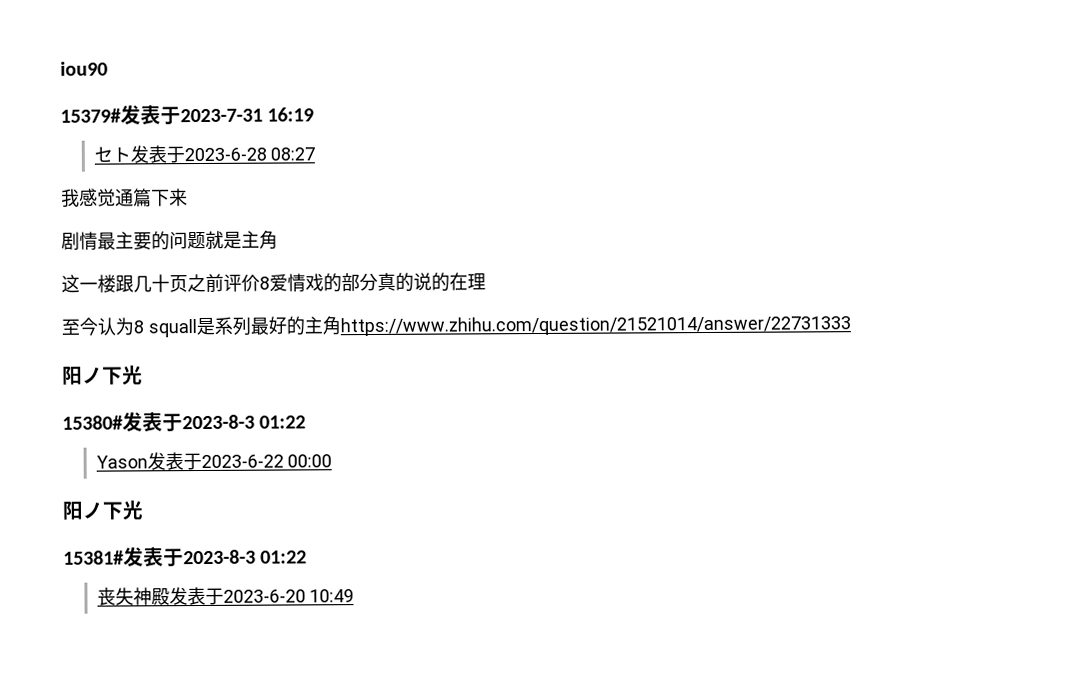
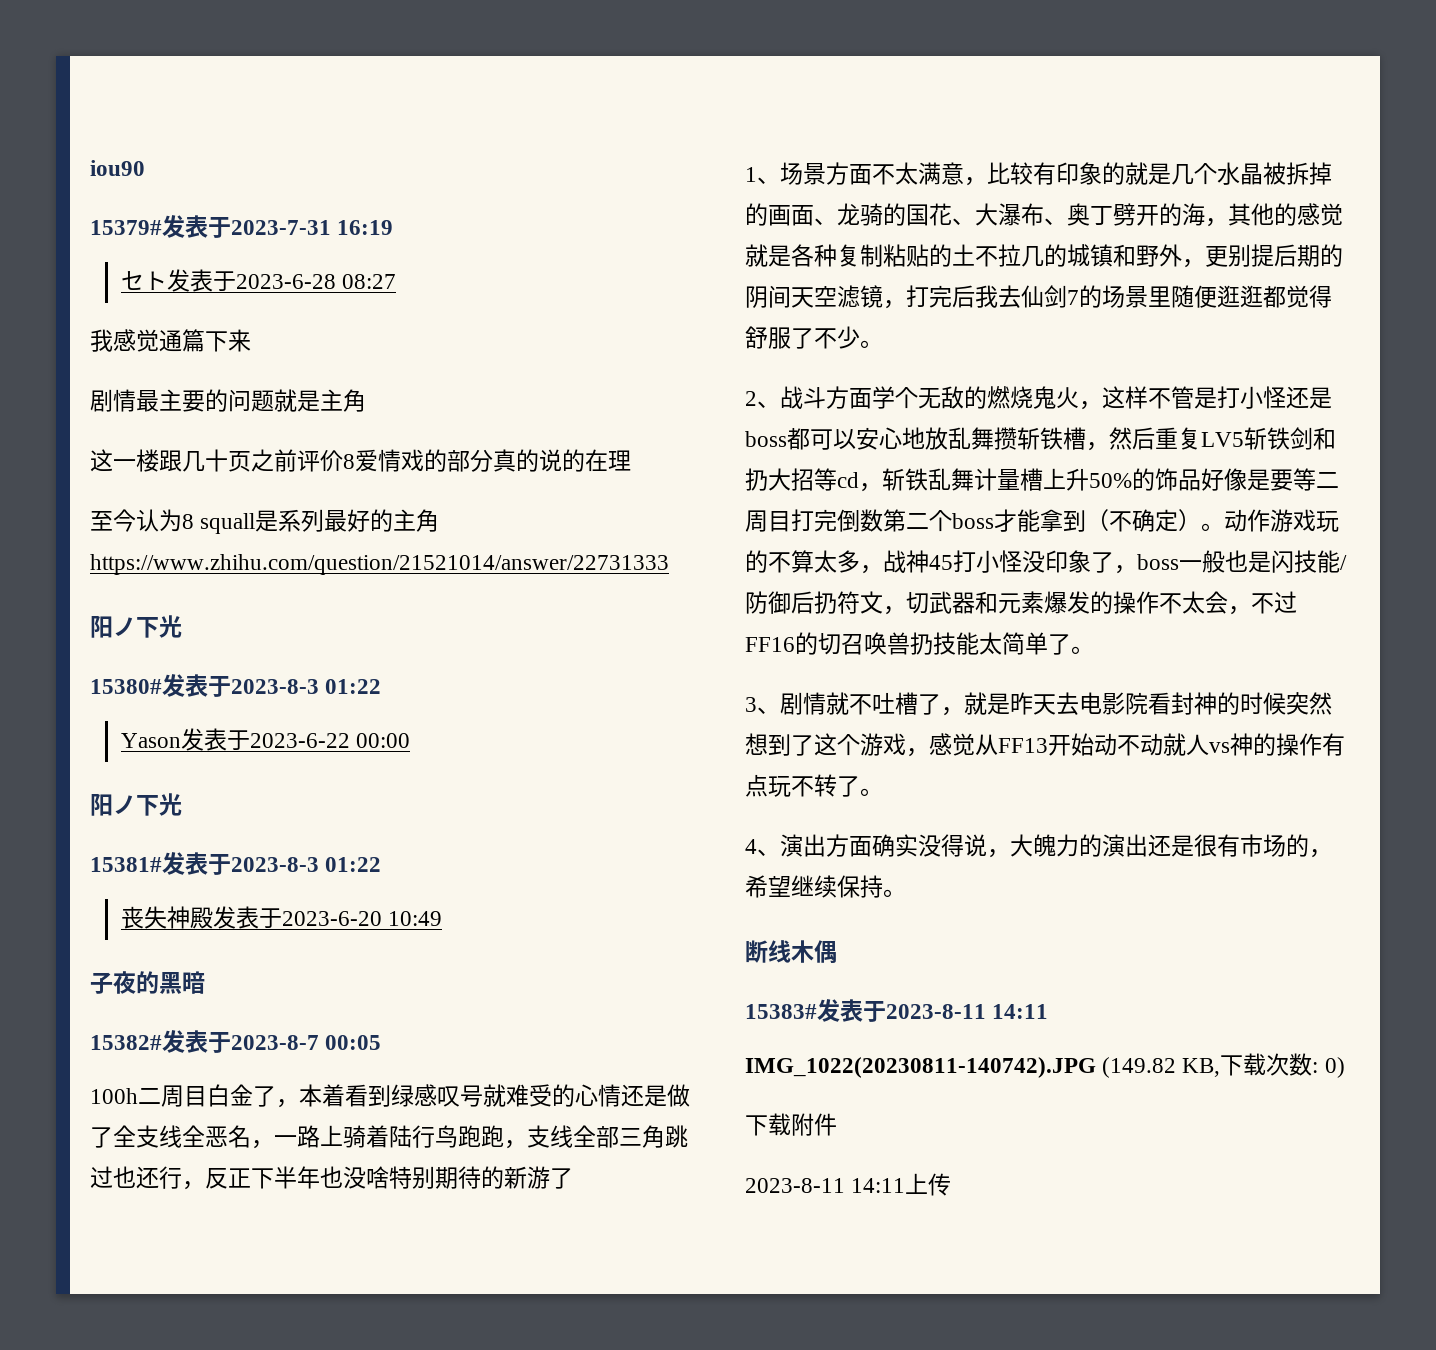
(355, 596) none -> [90,971,205,994] [90,1030,382,1053] [90,1084,690,1108] [90,1125,688,1149] [90,1166,573,1190] [745,162,1332,186] [745,203,1343,227] [745,244,1343,268] [745,285,1332,309] [745,326,883,349] [745,386,1332,410] [745,427,1336,451] [745,468,1339,492] [745,509,1339,532] [745,550,1347,574] [745,591,1297,615] [745,632,1094,655] [745,692,1332,716] [745,733,1345,757] [745,774,883,797] [745,834,1332,858] [745,875,906,898] [745,940,837,964] [745,999,1049,1022] [745,1053,1345,1078] [745,1113,837,1136] [745,1173,952,1196] // 子夜的黑暗 // 15382#发表于2023-8-7 00:05 // 100h二周目白金了，本着看到绿感叹号就难受的心情还是做了全支线全恶名，一路上骑着陆行鸟跑跑，支线全部三角跳过也还行，反正下半年也没啥特别期待的新游了 // 1、场景方面不太满意，比较有印象的就是几个水晶被拆掉的画面、龙骑的国花、大瀑布、奥丁劈开的海，其他的感觉就是各种复制粘贴的土不拉几的城镇和野外，更别提后期的阴间天空滤镜，打完后我去仙剑7的场景里随便逛逛都觉得舒服了不少。 // 2、战斗方面学个无敌的燃烧鬼火，这样不管是打小怪还是boss都可以安心地放乱舞攒斩铁槽，然后重复LV5斩铁剑和扔大招等cd，斩铁乱舞计量槽上升50%的饰品好像是要等二周目打完倒数第二个boss才能拿到（不确定）。动作游戏玩的不算太多，战神45打小怪没印象了，boss一般也是闪技能/防御后扔符文，切武器和元素爆发的操作不太会，不过FF16的切召唤兽扔技能太简单了。 // 3、剧情就不吐槽了，就是昨天去电影院看封神的时候突然想到了这个游戏，感觉从FF13开始动不动就人vs神的操作有点玩不转了。 // 4、演出方面确实没得说，大魄力的演出还是很有市场的，希望继续保持。 // 断线木偶 // 15383#发表于2023-8-11 14:11 // IMG_1022(20230811-140742).JPG (149.82 KB,下载次数: 0) // 下载附件 // 2023-8-11 14:11上传

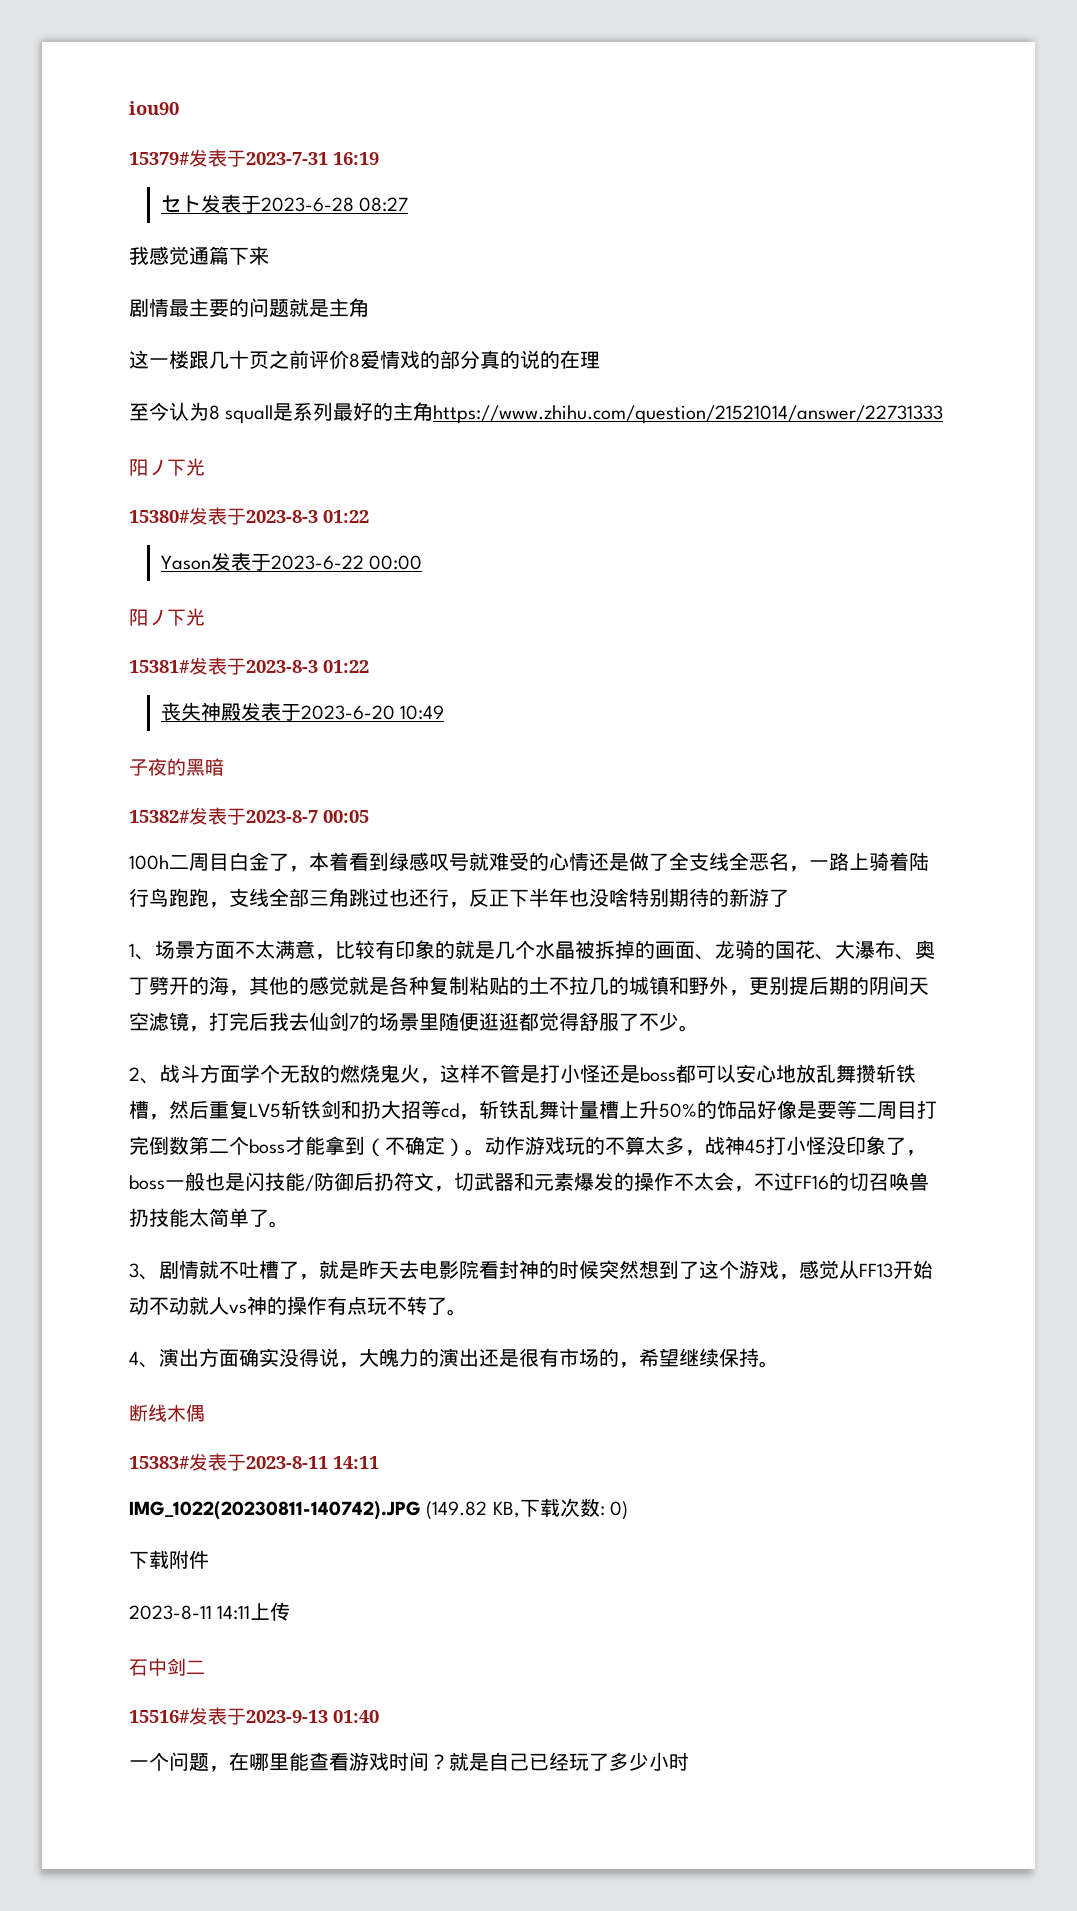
(952, 1184) none -> [129,1658,205,1676] [129,1707,379,1725] [129,1752,689,1772] // 石中剑二 // 15516#发表于2023-9-13 01:40 // 一个问题，在哪里能查看游戏时间？就是自己已经玩了多少小时

